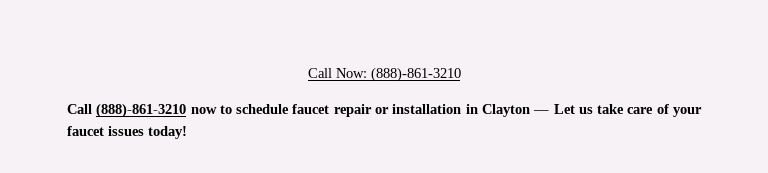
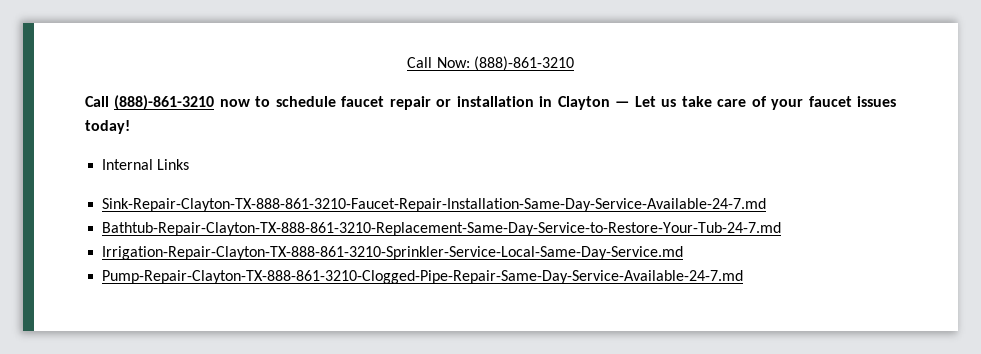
(187, 132) none -> [102,159,190,170] [102,198,767,212] [102,222,782,236] [102,246,684,260] [102,270,744,284] // Internal Links // Sink-Repair-Clayton-TX-888-861-3210-Faucet-Repair-Installation-Same-Day-Service-Available-24-7.md // Bathtub-Repair-Clayton-TX-888-861-3210-Replacement-Same-Day-Service-to-Restore-Your-Tub-24-7.md // Irrigation-Repair-Clayton-TX-888-861-3210-Sprinkler-Service-Local-Same-Day-Service.md // Pump-Repair-Clayton-TX-888-861-3210-Clogged-Pipe-Repair-Same-Day-Service-Available-24-7.md

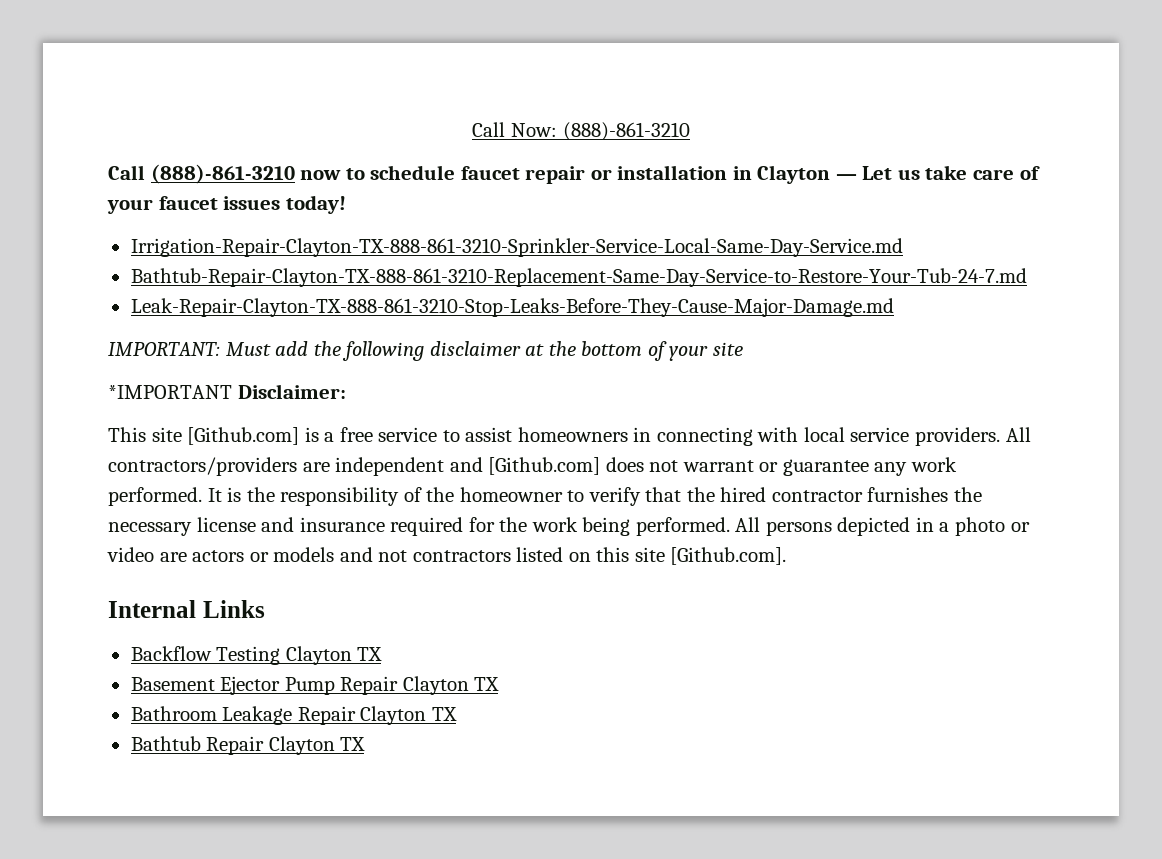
[102,159,190,170] [102,198,767,212] [102,222,782,236] [102,246,684,260] [102,270,744,284] Internal Links // Sink-Repair-Clayton-TX-888-861-3210-Faucet-Repair-Installation-Same-Day-Service-Available-24-7.md // Bathtub-Repair-Clayton-TX-888-861-3210-Replacement-Same-Day-Service-to-Restore-Your-Tub-24-7.md // Irrigation-Repair-Clayton-TX-888-861-3210-Sprinkler-Service-Local-Same-Day-Service.md // Pump-Repair-Clayton-TX-888-861-3210-Clogged-Pipe-Repair-Same-Day-Service-Available-24-7.md -> [130,238,903,257] [130,268,1027,287] [130,298,894,317] [108,341,743,361] [108,384,346,399] [108,427,1031,446] [108,457,957,476] [108,487,983,506] [108,517,1030,536] [107,547,787,565] [108,600,265,618] [130,646,383,665] [130,676,500,695] [130,706,457,725] [130,736,366,755] Irrigation-Repair-Clayton-TX-888-861-3210-Sprinkler-Service-Local-Same-Day-Service.md // Bathtub-Repair-Clayton-TX-888-861-3210-Replacement-Same-Day-Service-to-Restore-Your-Tub-24-7.md // Leak-Repair-Clayton-TX-888-861-3210-Stop-Leaks-Before-They-Cause-Major-Damage.md // IMPORTANT: Must add the following disclaimer at the bottom of your site // *IMPORTANT Disclaimer: // This site [Github.com] is a free service to assist homeowners in connecting with local service providers. All contractors/providers are independent and [Github.com] does not warrant or guarantee any work performed. It is the responsibility of the homeowner to verify that the hired contractor furnishes the necessary license and insurance required for the work being performed. All persons depicted in a photo or video are actors or models and not contractors listed on this site [Github.com]. // Internal Links // Backflow Testing Clayton TX // Basement Ejector Pump Repair Clayton TX // Bathroom Leakage Repair Clayton TX // Bathtub Repair Clayton TX

